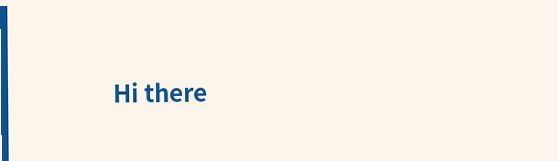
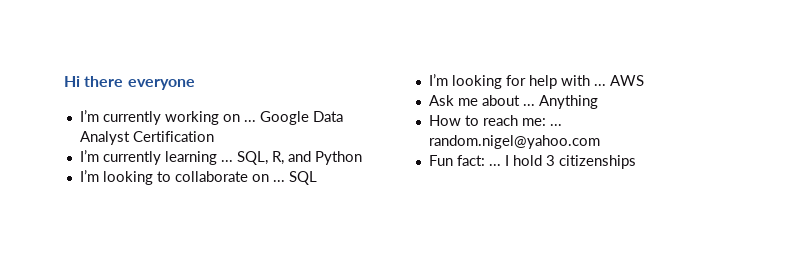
(209, 92) none -> [127,79,195,90] [79,110,343,125] [79,131,214,145] [79,150,362,165] [79,170,317,185] [428,74,644,89] [428,95,598,109] [428,115,562,126] [428,135,600,149] [428,155,636,169] everyone // I’m currently working on ... Google Data Analyst Certification // I’m currently learning ... SQL, R, and Python // I’m looking to collaborate on ... SQL // I’m looking for help with ... AWS // Ask me about ... Anything // How to reach me: ... random.nigel@yahoo.com // Fun fact: ... I hold 3 citizenships

